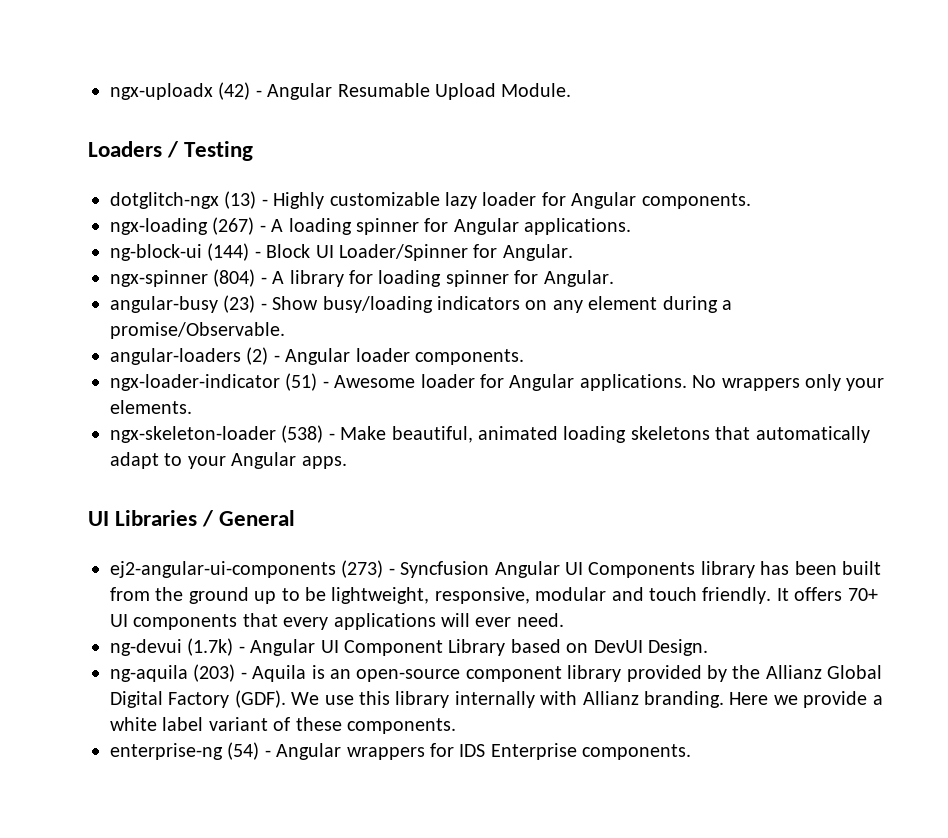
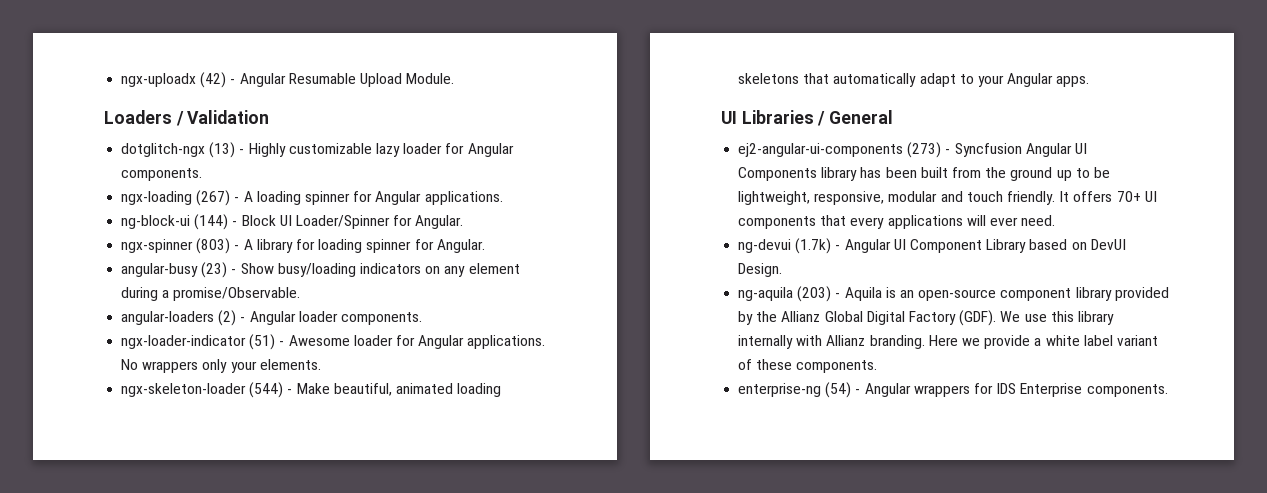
[184,141,254,161] Testing -> [187,110,270,124] Validation
[213,269,256,287] (804) -> [196,238,231,254] (803)
[281,425,324,443] (538) -> [249,382,284,398] (544)

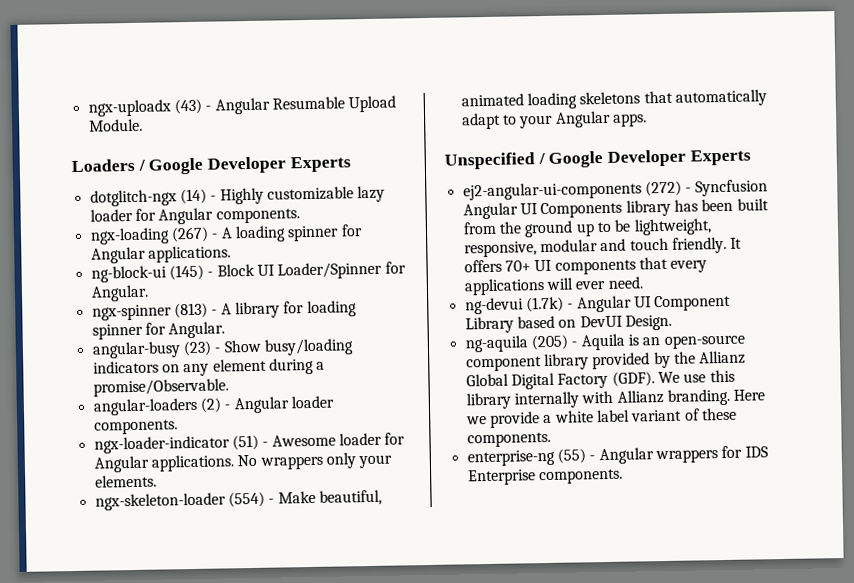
[200,72,227,88] (42) -> [173,98,202,115] (43)
[187,110,270,124] Validation -> [148,156,351,175] Google Developer Experts
[209,142,236,158] (13) -> [179,188,207,205] (14)
[194,214,229,230] (144) -> [168,264,204,281] (145)
[196,238,231,254] (803) -> [173,302,208,319] (813)
[249,382,284,398] (544) -> [227,491,265,508] (554)
[721,110,894,126] UI Libraries / General -> [444,149,751,170] Unspecified / Google Developer Experts
[907,142,942,158] (273) -> [644,180,682,197] (272)
[797,286,832,302] (203) -> [530,334,569,351] (205)
[825,382,852,398] (54) -> [556,448,586,464] (55)

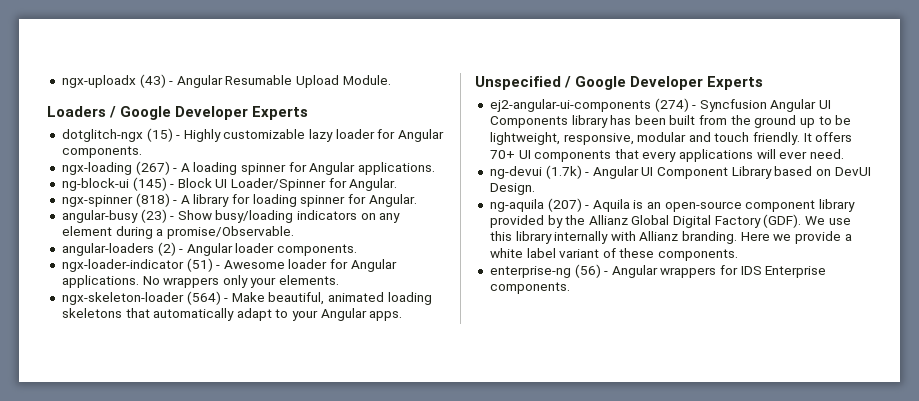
[179,188,207,205] (14) -> [146,128,173,142] (15)
[173,302,208,319] (813) -> [135,193,170,207] (818)
[227,491,265,508] (554) -> [186,291,221,305] (564)
[644,180,682,197] (272) -> [654,98,689,112] (274)
[530,334,569,351] (205) -> [547,198,582,212] (207)
[556,448,586,464] (55) -> [574,264,601,278] (56)

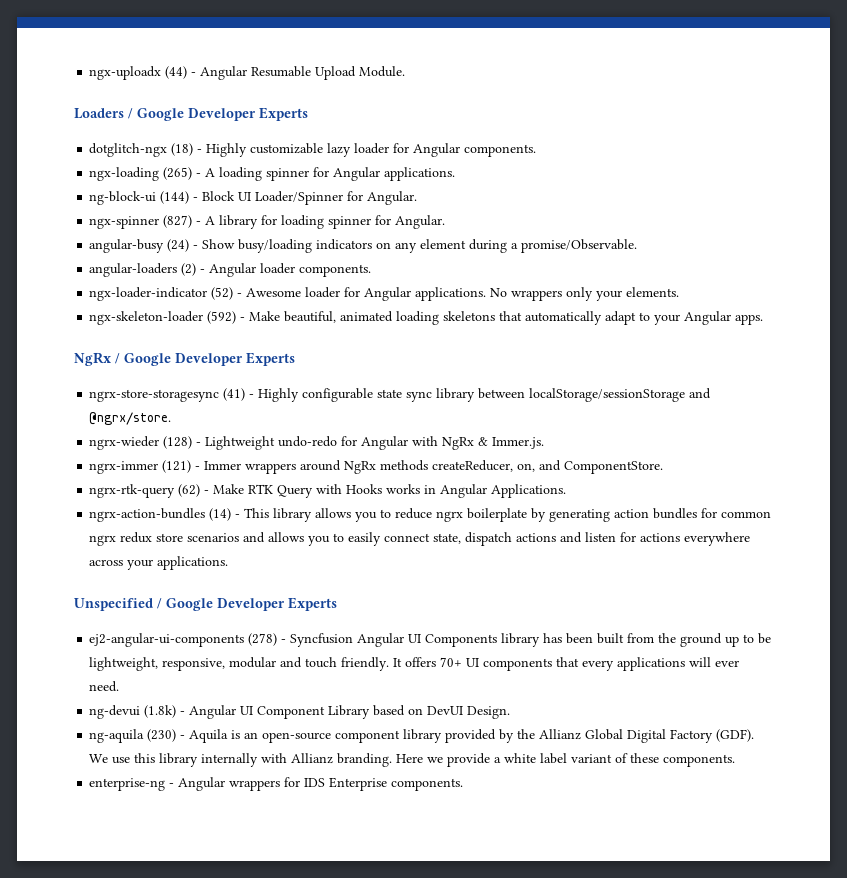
[139,74,166,88] (43) -> [165,66,188,79] (44)
[146,128,173,142] (15) -> [171,143,194,156] (18)
[135,161,170,175] (267) -> [163,167,193,180] (265)
[132,177,167,191] (145) -> [160,191,190,204] (144)
[135,193,170,207] (818) -> [163,215,193,228] (827)
[140,209,167,223] (23) -> [167,239,190,252] (24)
[186,258,213,272] (51) -> [211,287,234,300] (52)
[186,291,221,305] (564) -> [207,311,237,324] (592)
(403, 316) none -> [74,352,295,366] [89,388,712,402] [89,412,172,425] [89,436,545,450] [89,460,664,474] [89,484,567,498] [89,508,772,522] [89,532,751,546] [89,556,229,570] // NgRx / Google Developer Experts // ngrx-store-storagesync (41) - Highly configurable state sync library between localStorage/sessionStorage and @ngrx/store. // ngrx-wieder (128) - Lightweight undo-redo for Angular with NgRx & Immer.js. // ngrx-immer (121) - Immer wrappers around NgRx methods createReducer, on, and ComponentStore. // ngrx-rtk-query (62) - Make RTK Query with Hooks works in Angular Applications. // ngrx-action-bundles (14) - This library allows you to reduce ngrx boilerplate by generating action bundles for common ngrx redux store scenarios and allows you to easily connect state, dispatch actions and listen for actions everywhere across your applications.
[654,98,689,112] (274) -> [248,633,278,646] (278)
[545,165,582,179] (1.7k) -> [144,705,177,718] (1.8k)
[547,198,582,212] (207) -> [147,729,177,742] (230)
[574,264,601,278] (56) -> (166, 784) none

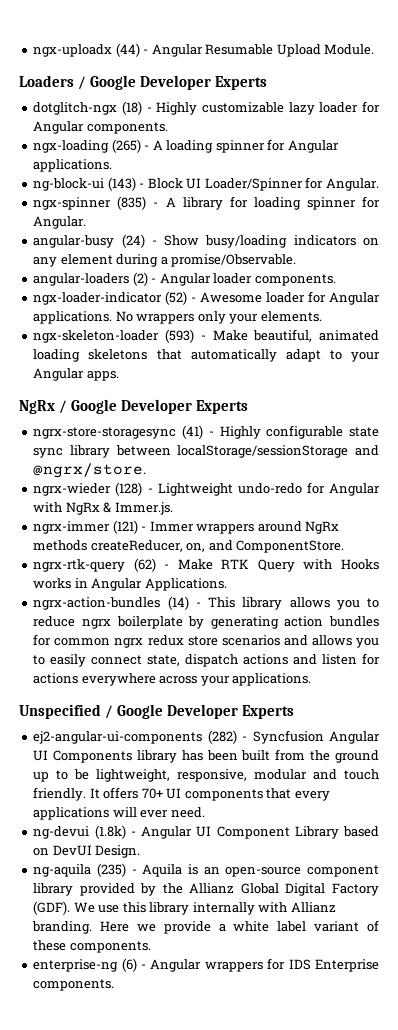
[160,191,190,204] (144) -> [107,177,136,191] (143)
[163,215,193,228] (827) -> [117,196,147,210] (835)
[207,311,237,324] (592) -> [165,329,195,343] (593)
[248,633,278,646] (278) -> [207,730,237,744] (282)
[147,729,177,742] (230) -> [96,863,126,877] (235)
(166, 784) none -> [121,958,137,972] (6)

